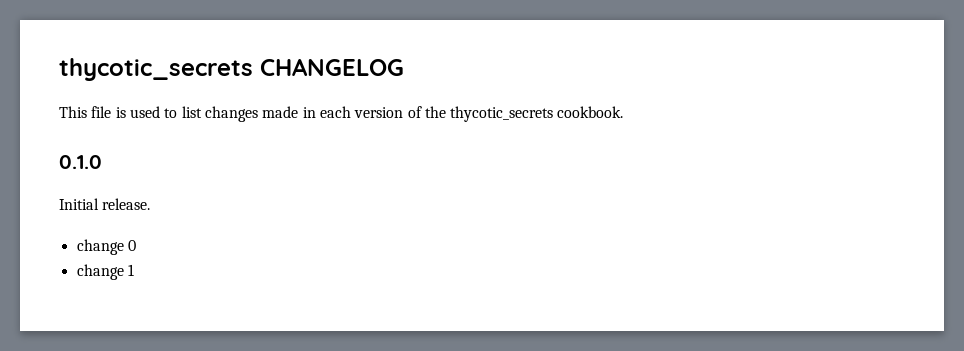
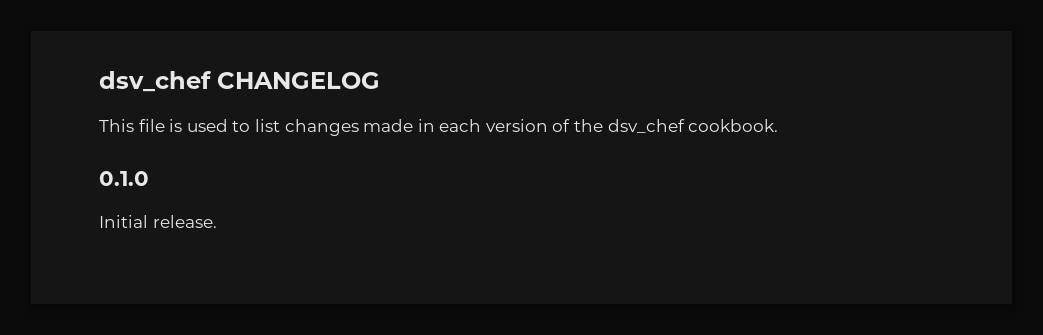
[59,58,253,81] thycotic_secrets -> [99,71,212,92] dsv_chef
[450,106,554,122] thycotic_secrets -> [607,119,685,133] dsv_chef
[76,239,136,255] [76,264,134,280] // change 0 // change 1 -> (217, 221) none

